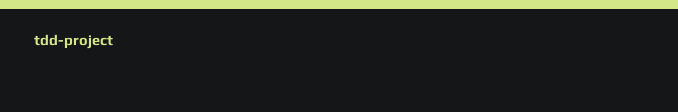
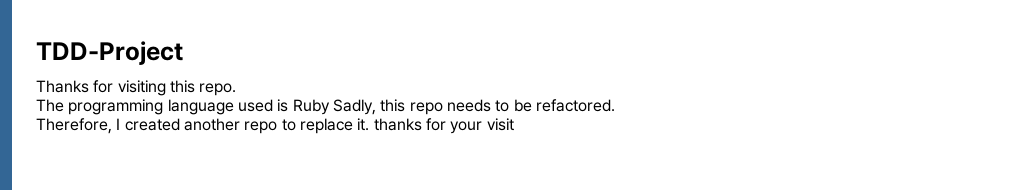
[34,34,113,49] tdd-project -> [36,41,183,65] [36,80,237,96] [36,99,615,115] [36,118,514,134] TDD-Project // Thanks for visiting this repo. // The programming language used is Ruby Sadly, this repo needs to be refactored. // Therefore, I created another repo to replace it. thanks for your visit

